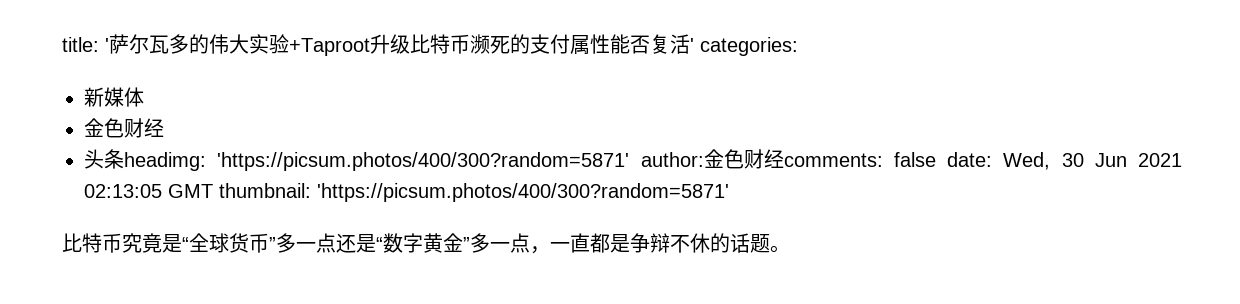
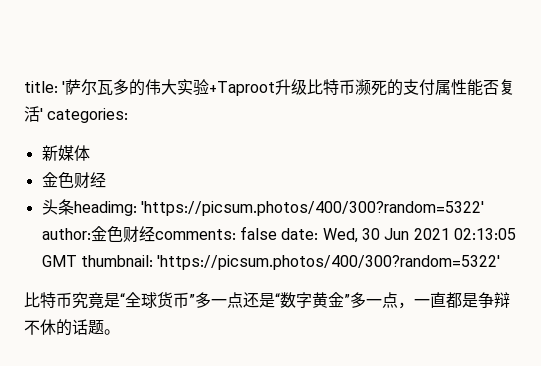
[217,152,630,171] 'https://picsum.photos/400/300?random=5871' -> [140,201,484,216] 'https://picsum.photos/400/300?random=5322'
[317,183,729,202] 'https://picsum.photos/400/300?random=5871' -> [157,255,501,270] 'https://picsum.photos/400/300?random=5322'

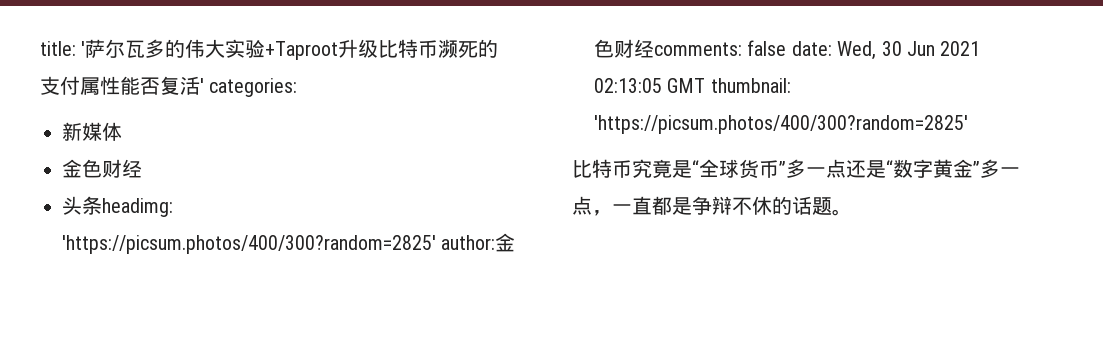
[140,201,484,216] 'https://picsum.photos/400/300?random=5322' -> [62,235,436,254] 'https://picsum.photos/400/300?random=2825'
[157,255,501,270] 'https://picsum.photos/400/300?random=5322' -> [594,115,968,134] 'https://picsum.photos/400/300?random=2825'

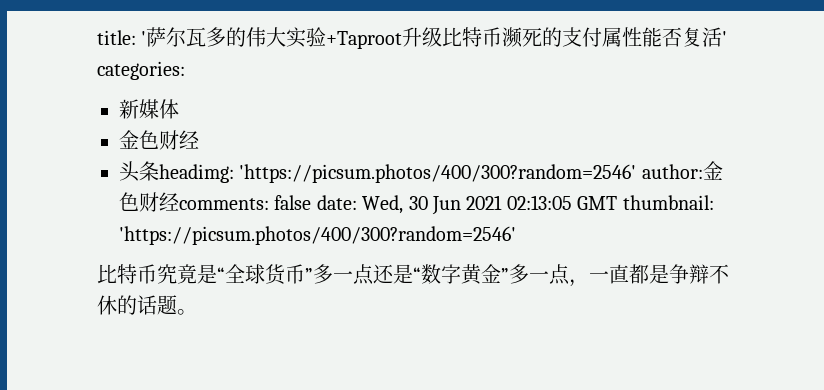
[62,235,436,254] 'https://picsum.photos/400/300?random=2825' -> [239,164,637,183] 'https://picsum.photos/400/300?random=2546'
[594,115,968,134] 'https://picsum.photos/400/300?random=2825' -> [119,226,516,245] 'https://picsum.photos/400/300?random=2546'

